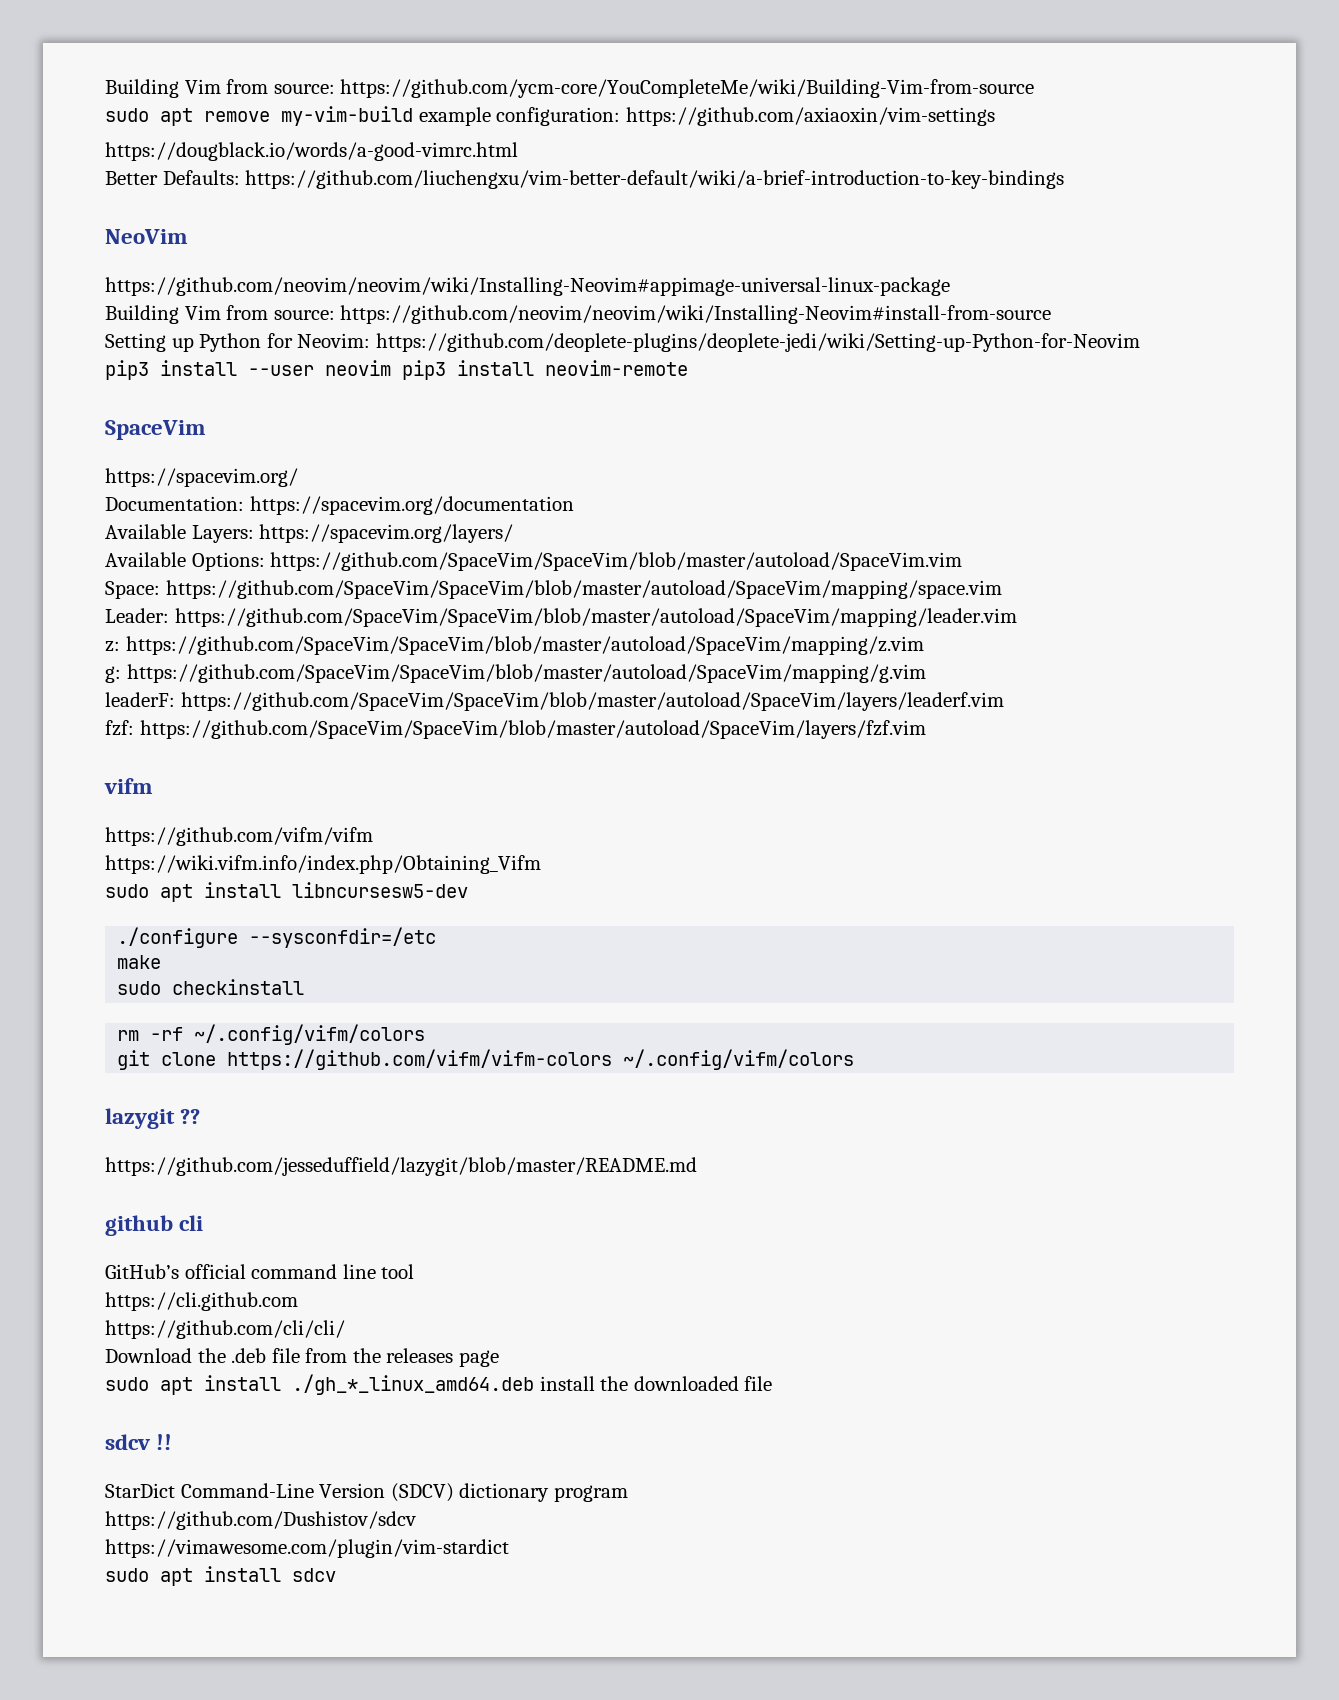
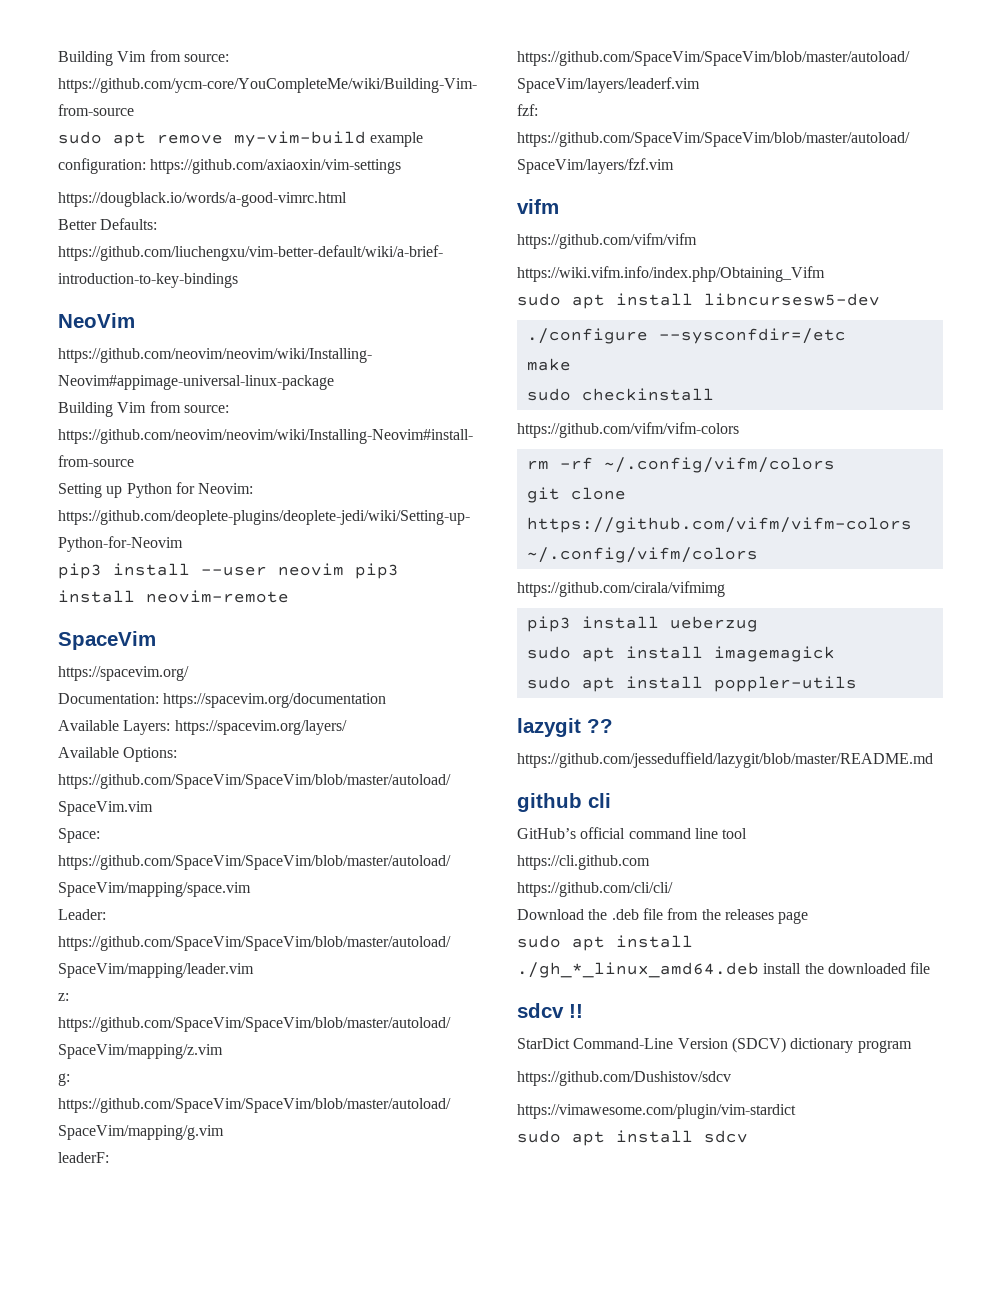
(305, 987) none -> [517,422,739,438] // https://github.com/vifm/vifm-colors
(855, 1059) none -> [517,581,725,597] [526,616,758,632] [526,646,835,662] [526,676,857,692] // https://github.com/cirala/vifmimg // pip3 install ueberzug // sudo apt install imagemagick // sudo apt install poppler-utils

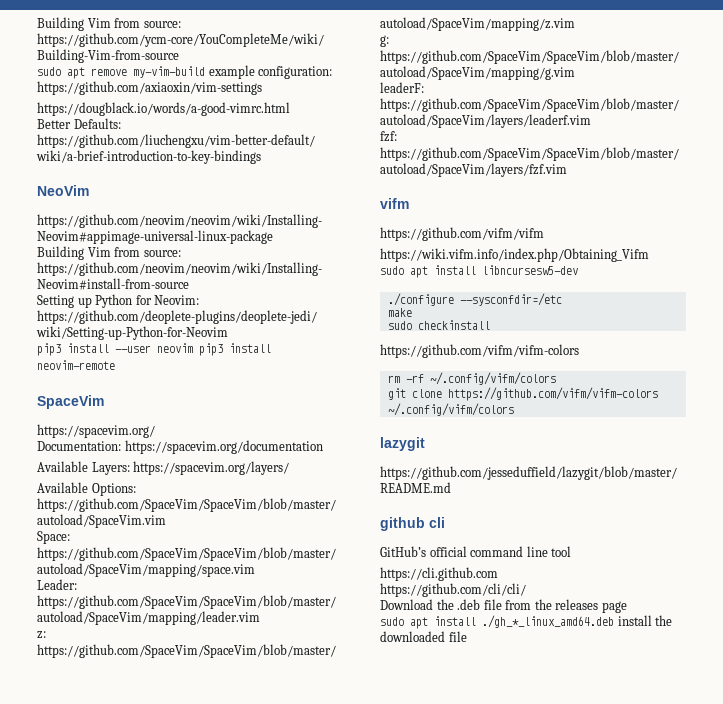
[517,581,725,597] [526,616,758,632] [526,646,835,662] [526,676,857,692] // https://github.com/cirala/vifmimg // pip3 install ueberzug // sudo apt install imagemagick // sudo apt install poppler-utils -> (514, 409) none
[587,719,613,733] ?? -> (425, 444) none
[517,1003,583,1018] [517,1037,912,1053] [517,1071,731,1086] [517,1104,796,1119] [517,1130,748,1146] // sdcv !! // StarDict Command-Line Version (SDCV) dictionary program // https://github.com/Dushistov/sdcv // https://vimawesome.com/plugin/vim-stardict // sudo apt install sdcv -> (467, 636) none

